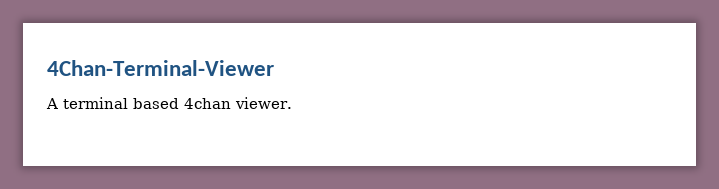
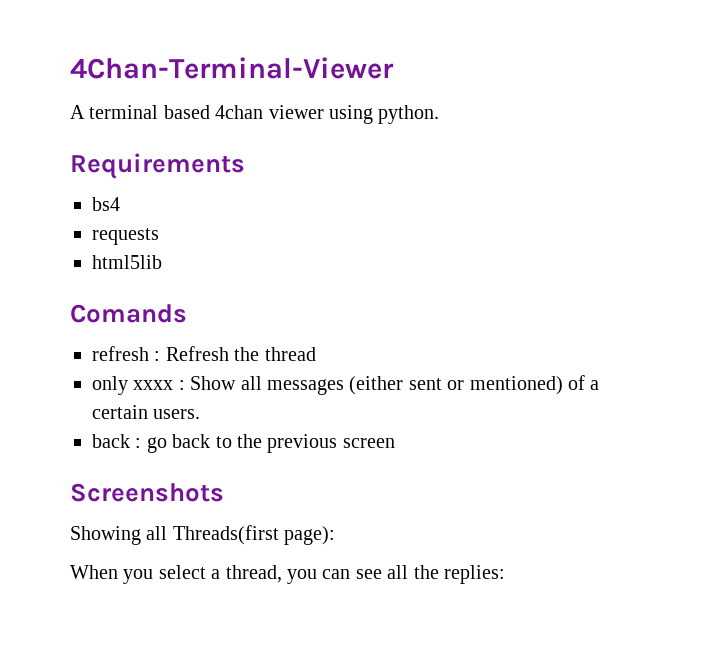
[235,97,292,109] viewer. -> [268,105,440,124] [70,153,245,179] [92,197,120,211] [92,228,159,245] [92,255,162,269] [70,304,187,323] [92,346,316,361] [92,375,600,395] [92,405,201,419] [92,434,395,453] [70,483,224,502] [70,525,336,545] [70,565,505,584] viewer using python. // Requirements // bs4 // requests // html5lib // Comands // refresh : Refresh the thread // only xxxx : Show all messages (either sent or mentioned) of a certain users. // back : go back to the previous screen // Screenshots // Showing all Threads(first page): // When you select a thread, you can see all the replies:

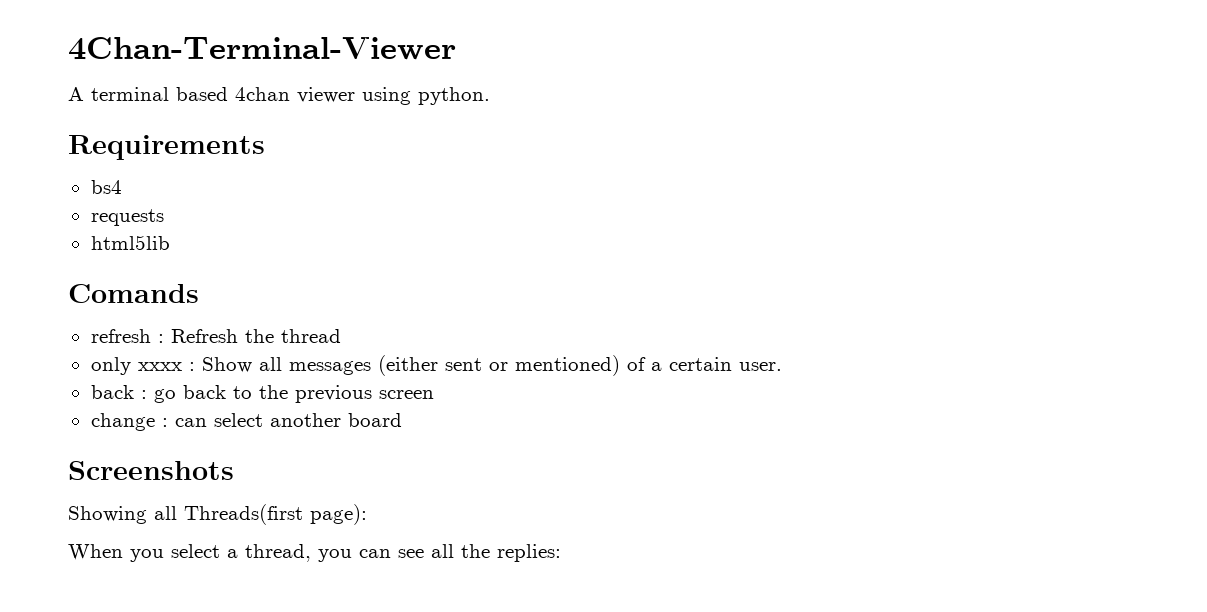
[153,409,201,419] users. -> [738,362,782,371] user.
(395, 443) none -> [90,413,402,431] // change : can select another board

